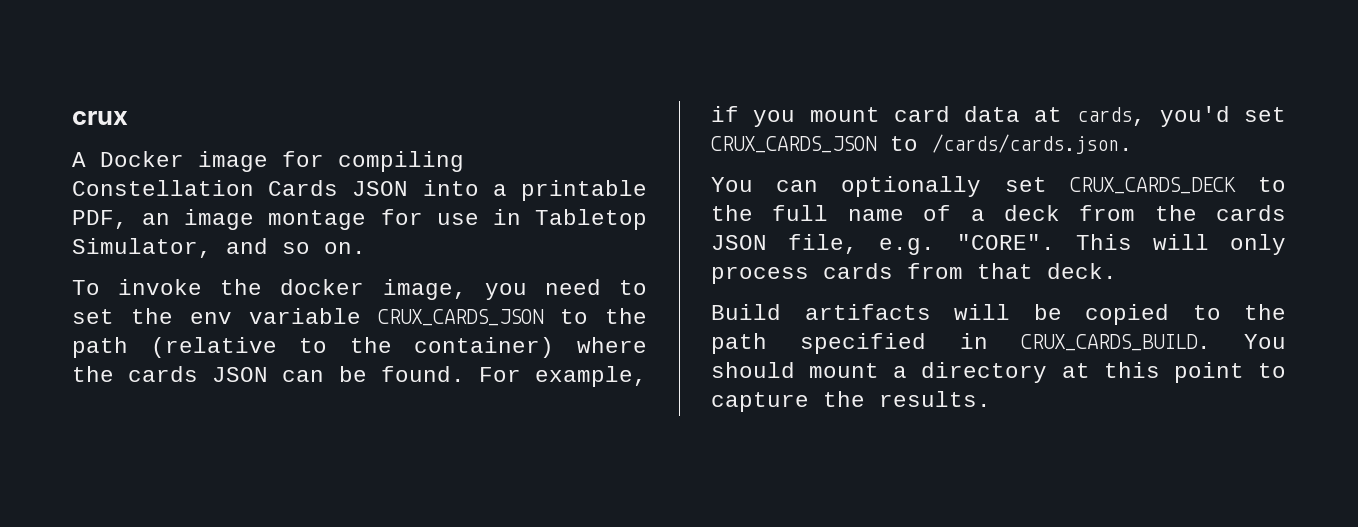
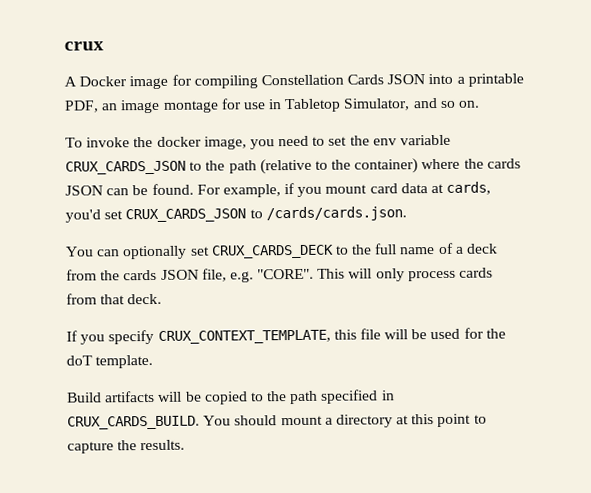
(1117, 271) none -> [66,327,506,345] [66,354,154,369] // If you specify CRUX_CONTEXT_TEMPLATE, this file will be used for the doT template.

